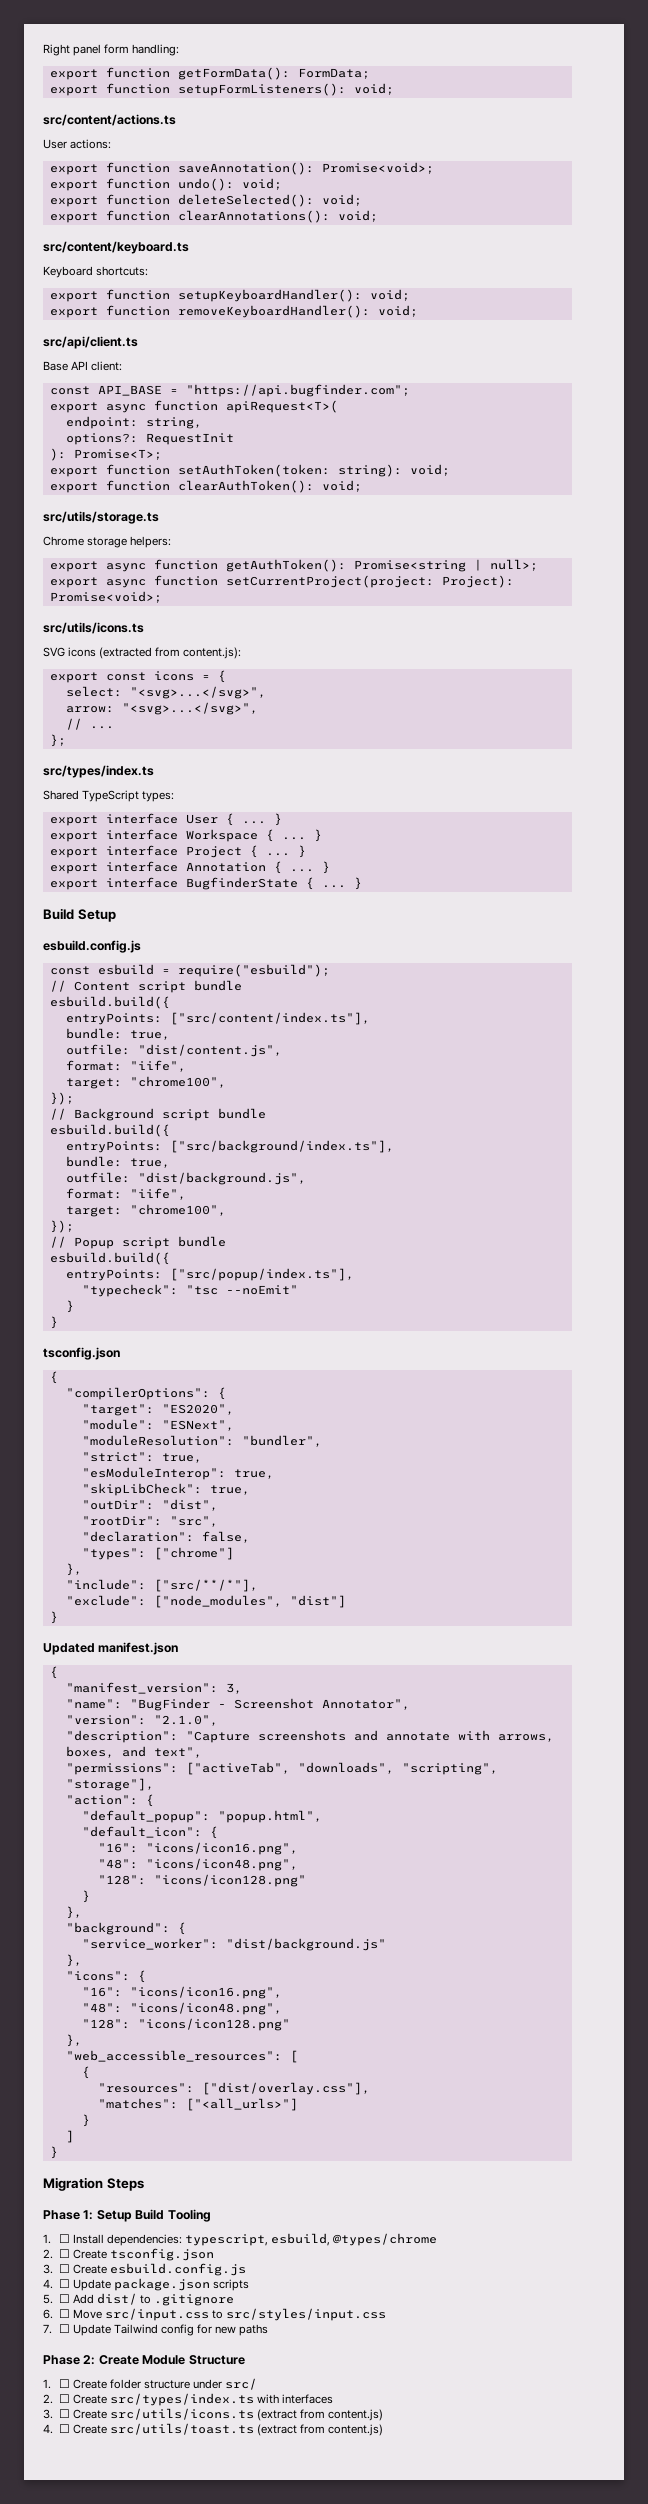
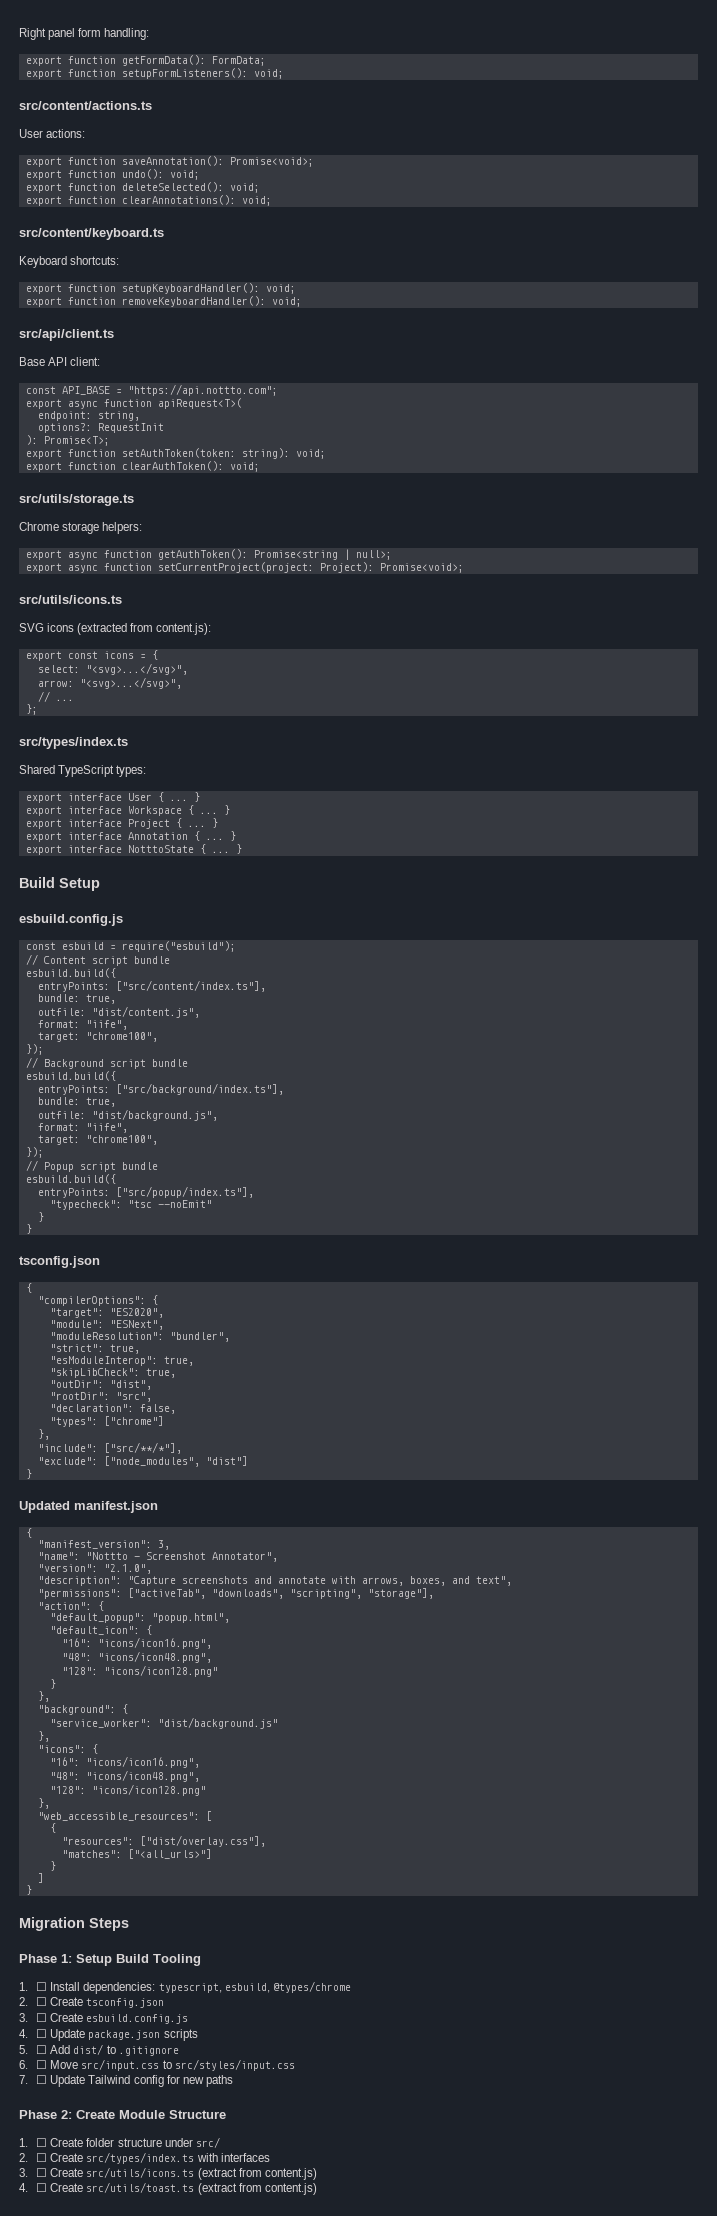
[185,384,410,397] "https://api.bugfinder.com"; -> [127,384,278,396] "https://api.nottto.com";
[185,877,298,890] BugfinderState -> [127,845,194,853] NotttoState
[129,1698,210,1711] "BugFinder -> [85,1552,128,1560] "Nottto

